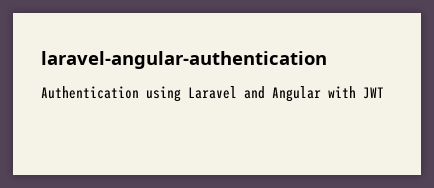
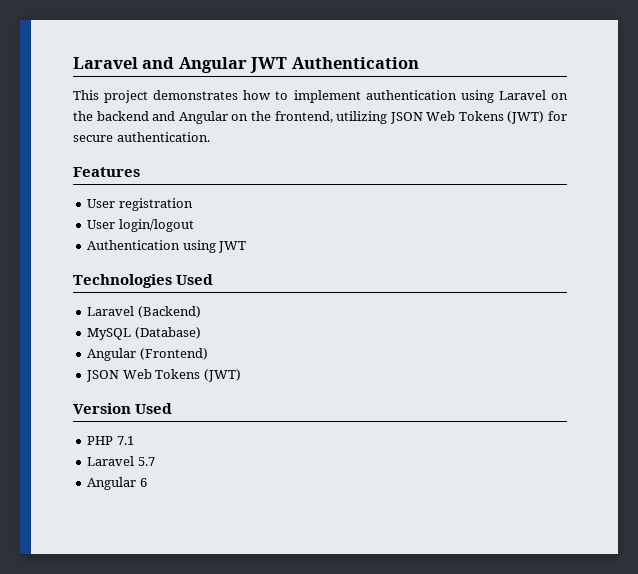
[41,51,327,69] [41,86,384,102] laravel-angular-authentication // Authentication using Laravel and Angular with JWT -> [73,57,419,73] [73,90,568,103] [73,111,567,124] [73,132,210,142] [73,167,140,177] [87,198,193,211] [87,219,194,232] [87,240,247,253] [73,274,214,288] [87,306,201,318] [87,327,201,340] [87,348,208,361] [86,369,241,382] [73,403,173,414] [87,436,134,445] [87,456,155,466] [87,477,147,490] Laravel and Angular JWT Authentication // This project demonstrates how to implement authentication using Laravel on the backend and Angular on the frontend, utilizing JSON Web Tokens (JWT) for secure authentication. // Features // User registration // User login/logout // Authentication using JWT // Technologies Used // Laravel (Backend) // MySQL (Database) // Angular (Frontend) // JSON Web Tokens (JWT) // Version Used // PHP 7.1 // Laravel 5.7 // Angular 6

